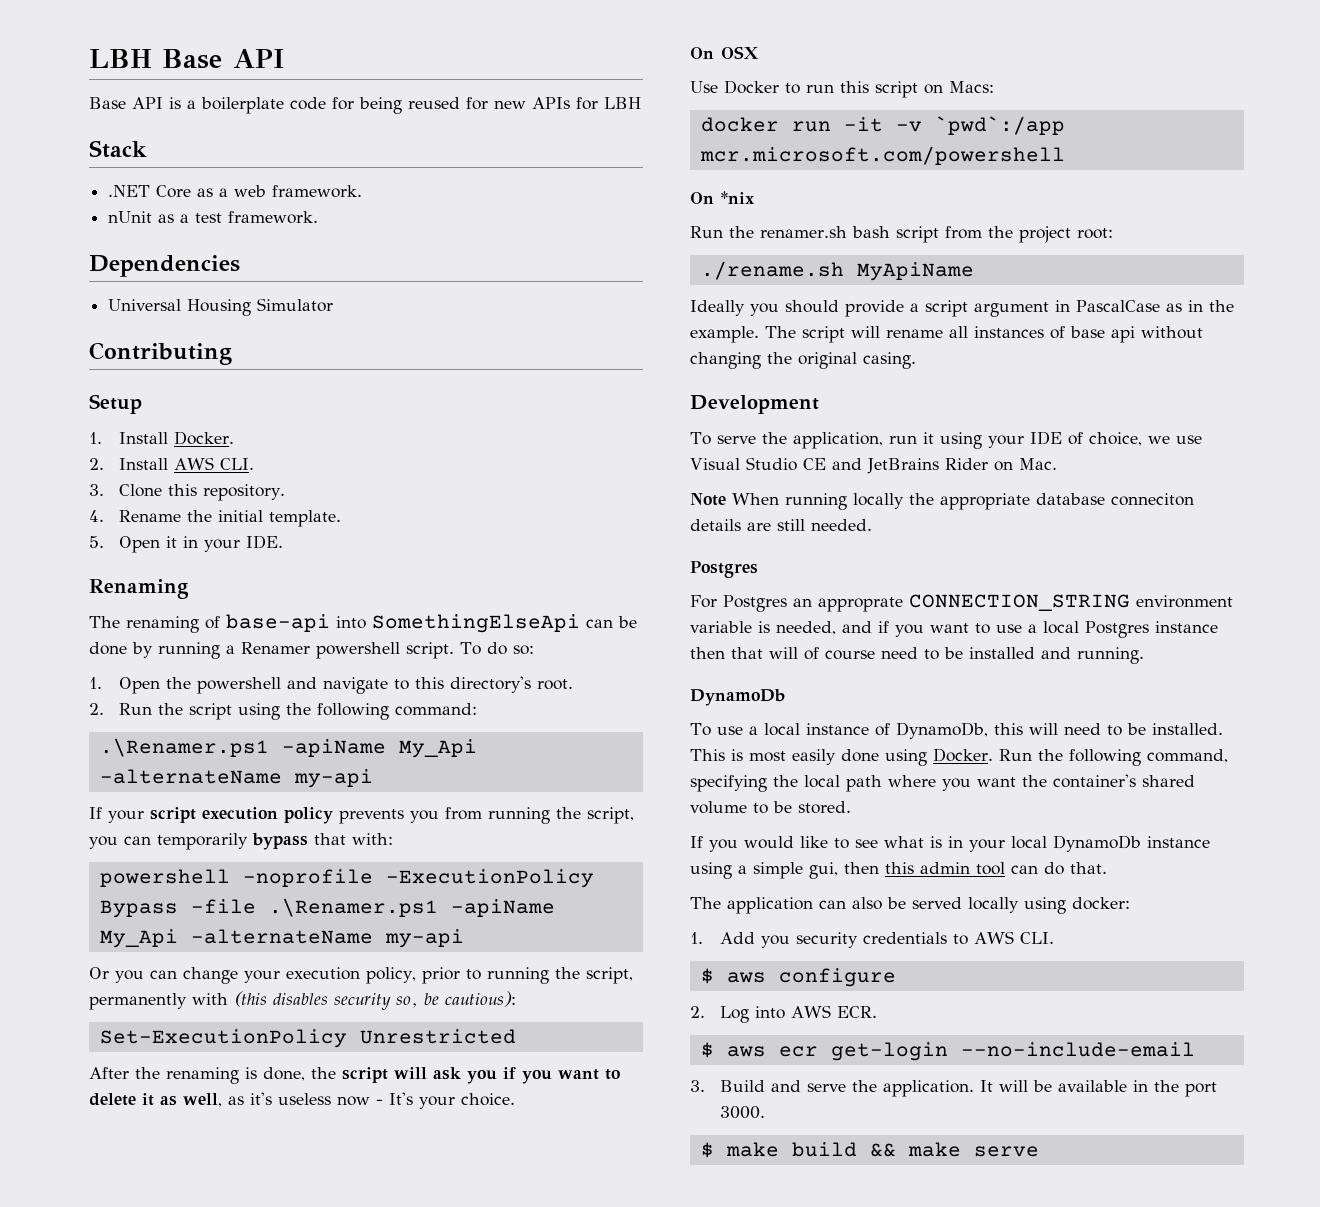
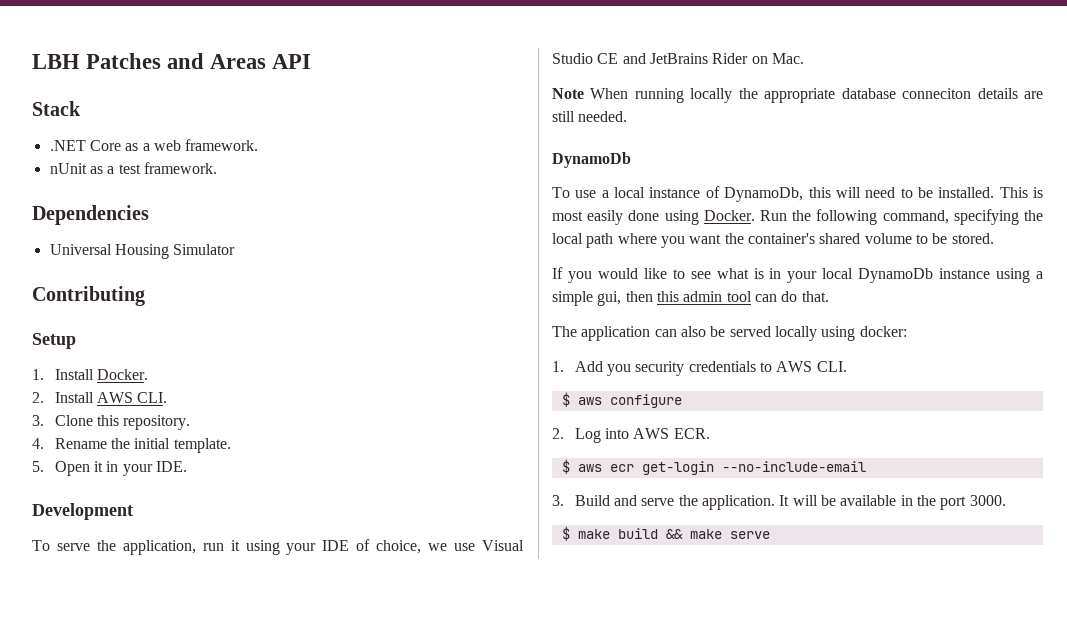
[89,49,285,69] [89,97,641,114] LBH Base API // Base API is a boilerplate code for being reused for new APIs for LBH -> [32,53,312,69] LBH Patches and Areas API
[89,579,189,599] [89,614,637,633] [89,642,534,659] [89,676,574,694] [89,703,478,720] [99,738,477,758] [99,769,373,788] [89,807,634,824] [89,833,393,850] [99,869,594,888] [99,898,555,918] [99,929,464,948] [89,967,633,984] [89,991,516,1010] [99,1029,516,1048] [89,1067,620,1084] [89,1092,515,1109] [690,46,759,59] [690,80,994,98] [700,116,1065,135] [699,146,1065,165] [690,191,755,204] [690,226,1113,243] [700,261,974,281] [690,300,1234,317] [690,326,1203,343] [690,352,916,369] // Renaming // The renaming of base-api into SomethingElseApi can be done by running a Renamer powershell script. To do so: // 1. Open the powershell and navigate to this directory's root. // 2. Run the script using the following command: // .\Renamer.ps1 -apiName My_Api -alternateName my-api // If your script execution policy prevents you from running the script, you can temporarily bypass that with: // powershell -noprofile -ExecutionPolicy Bypass -file .\Renamer.ps1 -apiName My_Api -alternateName my-api // Or you can change your execution policy, prior to running the script, permanently with (this disables security so, be cautious): // Set-ExecutionPolicy Unrestricted // After the renaming is done, the script will ask you if you want to delete it as well, as it's useless now - It's your choice. // On OSX // Use Docker to run this script on Macs: // docker run -it -v `pwd`:/app mcr.microsoft.com/powershell // On *nix // Run the renamer.sh bash script from the project root: // ./rename.sh MyApiName // Ideally you should provide a script argument in PascalCase as in the example. The script will rename all instances of base api without changing the original casing. -> (187, 466) none
[690,561,758,578] [690,594,1233,612] [690,621,1218,638] [690,647,1144,664] // Postgres // For Postgres an approprate CONNECTION_STRING environment variable is needed, and if you want to use a local Postgres instance then that will of course need to be installed and running. -> (628, 116) none

